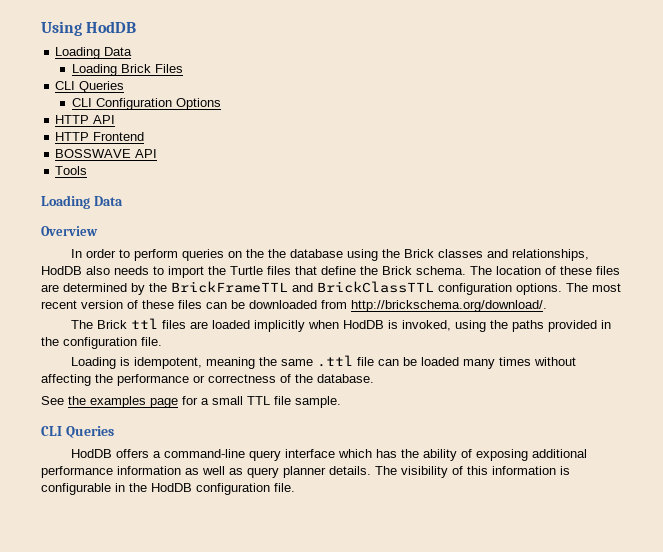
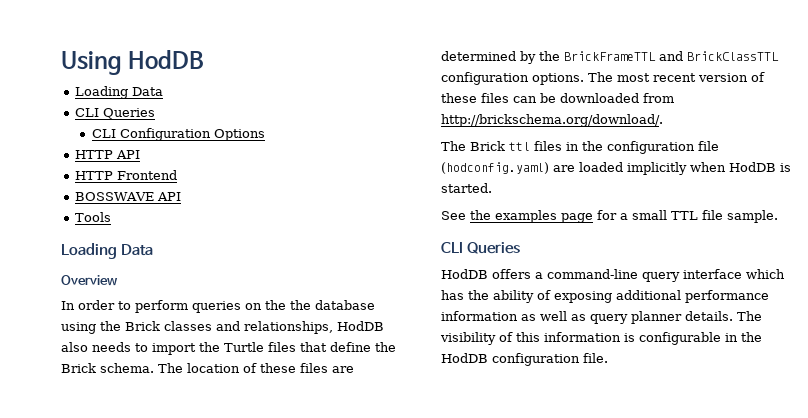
[71,64,183,76] // Loading Brick Files -> (163, 91) none
(187, 324) none -> [566,141,719,154] [441,162,549,174] in the configuration file (hodconfig.yaml)
[402,320,612,332] [41,337,162,349] [71,355,577,369] [41,374,374,386] invoked, using the paths provided in the configuration file. // Loading is idempotent, meaning the same .ttl file can be loaded many times without affecting the performance or correctness of the database. -> [441,183,492,193] started.

